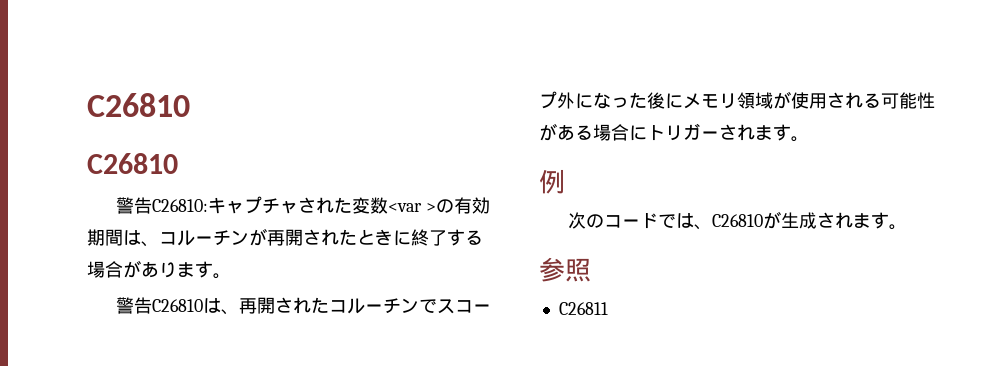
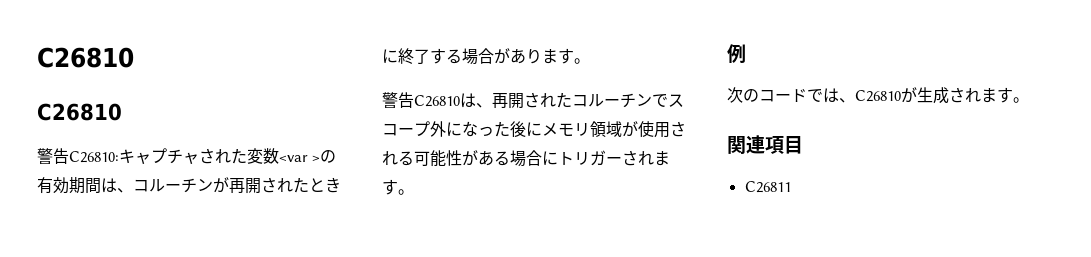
[539,257,591,282] 参照 -> [727,135,803,154] 関連項目

